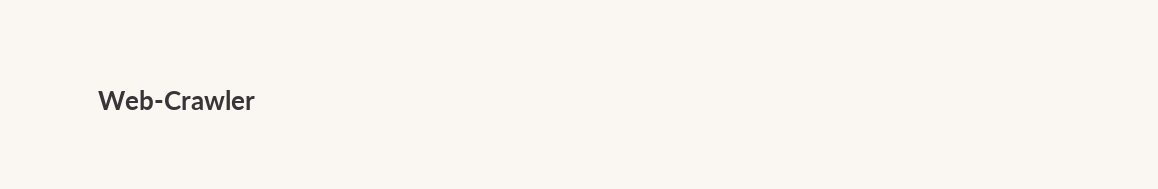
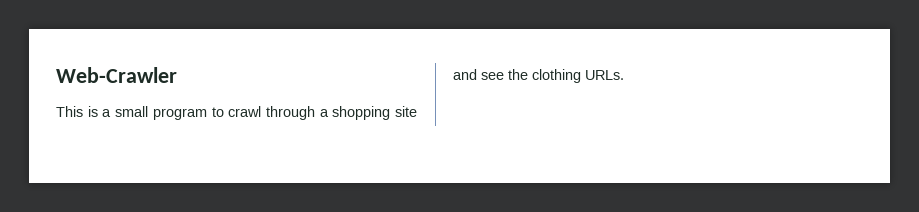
(255, 100) none -> [56,106,417,120] [453,69,624,83] // This is a small program to crawl through a shopping site and see the clothing URLs.

